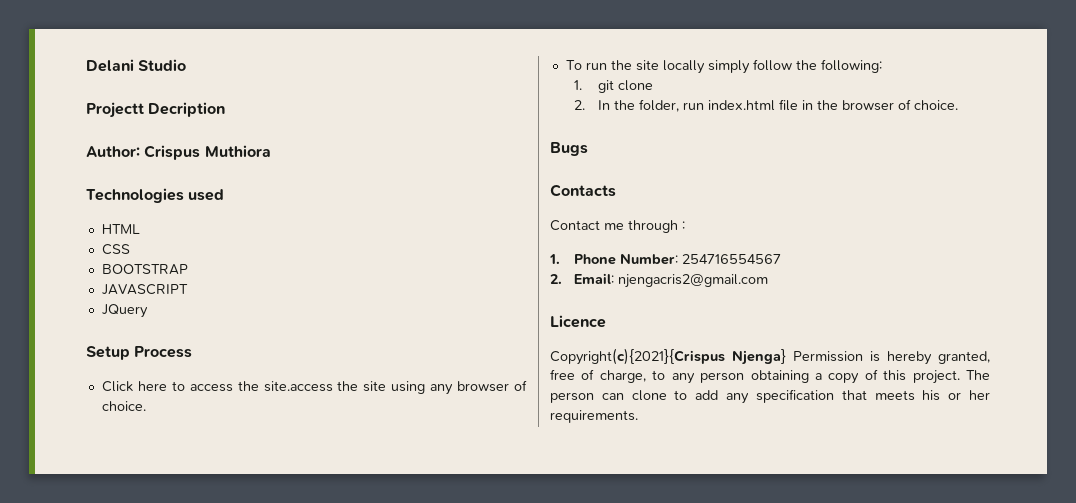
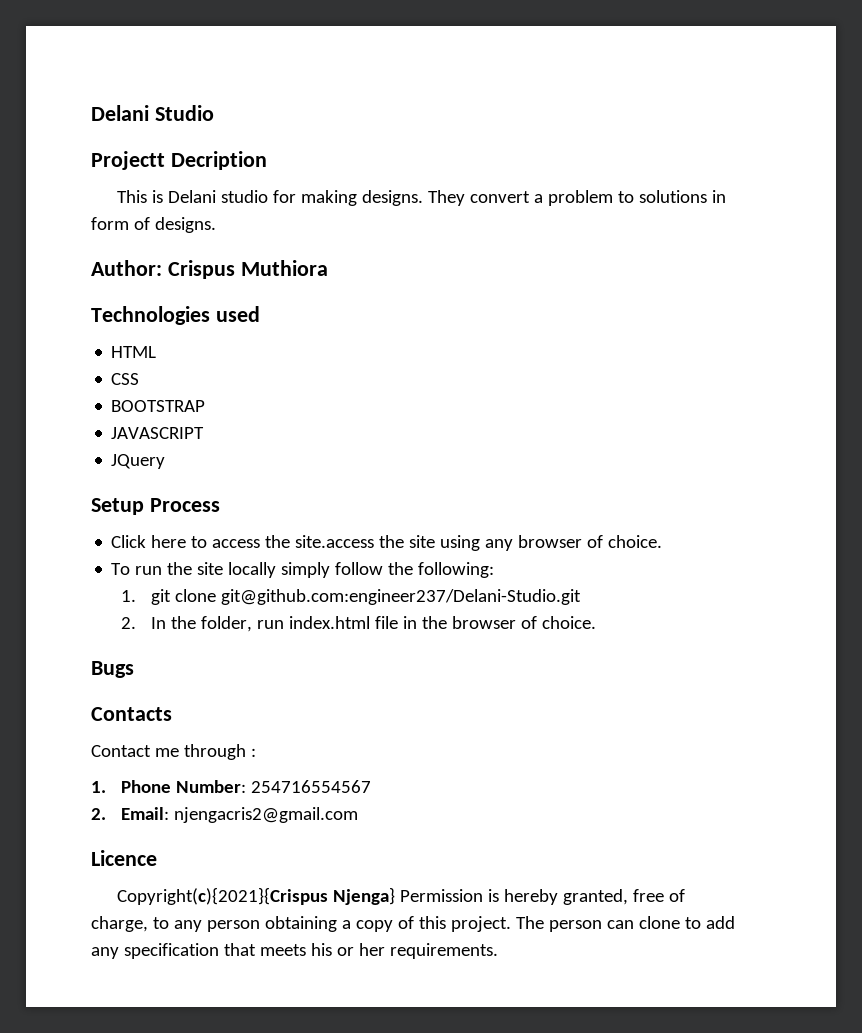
(226, 109) none -> [117,190,727,206] [91,217,216,233] // This is Delani studio for making designs. They convert a problem to solutions in form of designs.
(654, 85) none -> [220,589,581,605] git@github.com:engineer237/Delani-Studio.git

